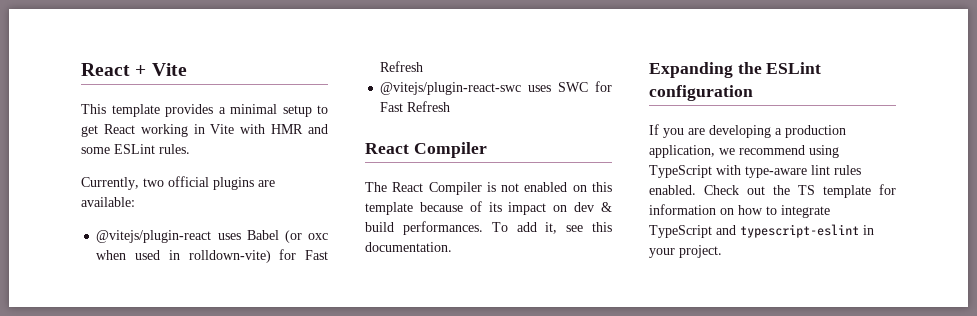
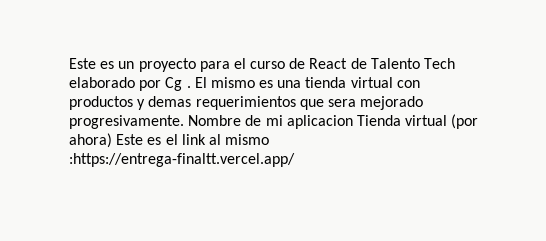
[81,63,187,76] [81,104,328,117] [81,124,328,137] [81,144,190,154] [81,176,275,190] [81,197,135,207] [96,230,328,243] [96,249,328,263] [380,61,424,72] [380,81,612,95] [380,101,451,112] [365,142,487,158] [365,182,612,195] [365,201,612,215] [365,221,612,235] [365,242,452,252] [649,62,822,78] [649,85,753,101] [649,124,846,138] [649,145,839,158] [649,165,861,178] [649,184,896,198] [649,204,830,218] [649,224,874,238] [649,245,722,258] React + Vite // This template provides a minimal setup to get React working in Vite with HMR and some ESLint rules. // Currently, two official plugins are available: // @vitejs/plugin-react uses Babel (or oxc when used in rolldown-vite) for Fast Refresh // @vitejs/plugin-react-swc uses SWC for Fast Refresh // React Compiler // The React Compiler is not enabled on this template because of its impact on dev & build performances. To add it, see this documentation. // Expanding the ESLint configuration // If you are developing a production application, we recommend using TypeScript with type-aware lint rules enabled. Check out the TS template for information on how to integrate TypeScript and typescript-eslint in your project. -> [69,58,456,72] [69,77,420,91] [69,96,424,110] [69,114,479,129] [69,133,270,148] [69,153,295,167] Este es un proyecto para el curso de React de Talento Tech elaborado por Cg . El mismo es una tienda virtual con productos y demas requerimientos que sera mejorado progresivamente. Nombre de mi aplicacion Tienda virtual (por ahora) Este es el link al mismo :https://entrega-finaltt.vercel.app/

